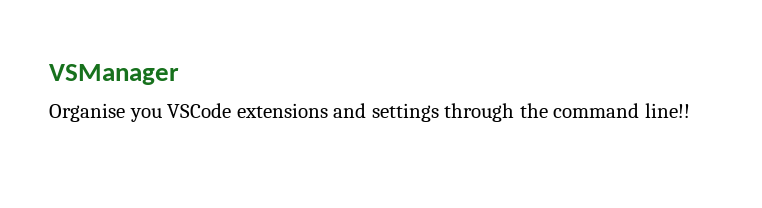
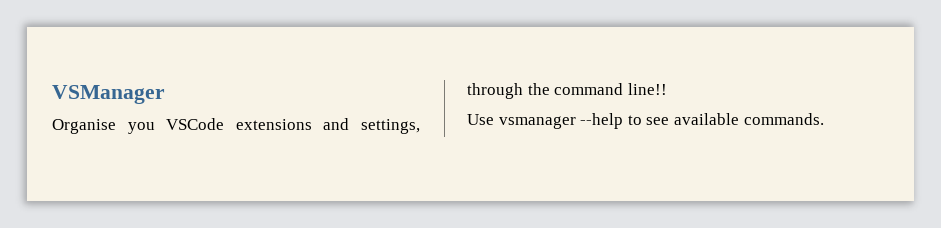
[371,103,439,122] settings -> [361,119,420,134] settings,
(690, 110) none -> [467,113,824,129] // Use vsmanager --help to see available commands.

